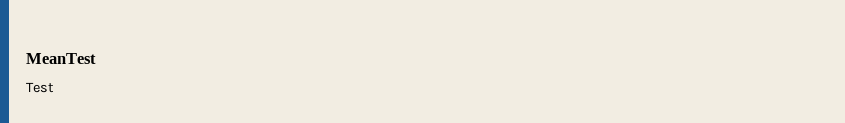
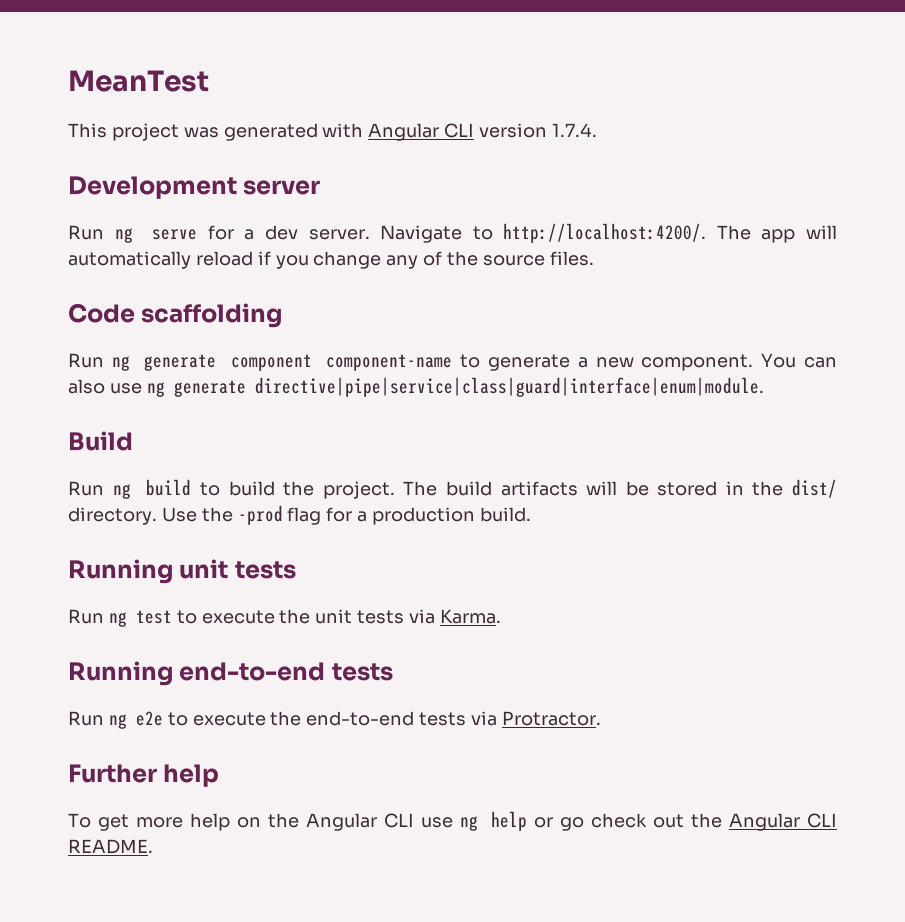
[26,82,54,93] Test -> [68,123,597,141] [68,176,321,199] [68,223,837,243] [68,251,594,269] [68,303,283,328] [68,353,837,371] [68,377,764,397] [68,431,133,451] [68,479,837,499] [68,505,531,525] [68,559,296,584] [68,609,501,627] [68,661,393,686] [68,711,601,729] [68,764,220,787] [68,811,837,831] [68,839,153,854] This project was generated with Angular CLI version 1.7.4. // Development server // Run ng serve for a dev server. Navigate to http://localhost:4200/. The app will automatically reload if you change any of the source files. // Code scaffolding // Run ng generate component component-name to generate a new component. You can also use ng generate directive|pipe|service|class|guard|interface|enum|module. // Build // Run ng build to build the project. The build artifacts will be stored in the dist/ directory. Use the -prod flag for a production build. // Running unit tests // Run ng test to execute the unit tests via Karma. // Running end-to-end tests // Run ng e2e to execute the end-to-end tests via Protractor. // Further help // To get more help on the Angular CLI use ng help or go check out the Angular CLI README.

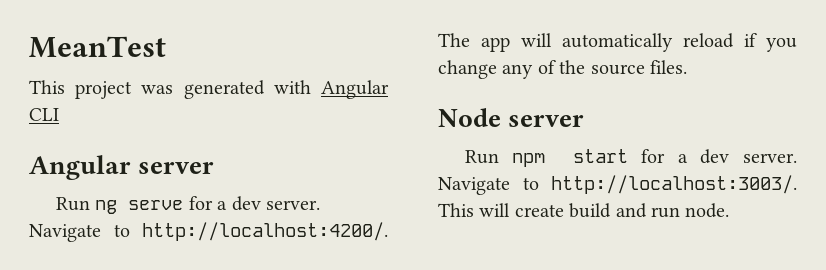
[479,123,597,138] [68,176,237,199] version 1.7.4. // Development -> [29,155,131,180] // Angular
[68,303,283,328] [68,353,837,371] [68,377,764,397] [68,431,133,451] [68,479,837,499] [68,505,531,525] [68,559,296,584] [68,609,501,627] [68,661,393,686] [68,711,601,729] [68,764,220,787] [68,811,837,831] [68,839,153,854] Code scaffolding // Run ng generate component component-name to generate a new component. You can also use ng generate directive|pipe|service|class|guard|interface|enum|module. // Build // Run ng build to build the project. The build artifacts will be stored in the dist/ directory. Use the -prod flag for a production build. // Running unit tests // Run ng test to execute the unit tests via Karma. // Running end-to-end tests // Run ng e2e to execute the end-to-end tests via Protractor. // Further help // To get more help on the Angular CLI use ng help or go check out the Angular CLI README. -> [438,108,585,127] [464,149,797,167] [438,175,797,195] [438,203,730,218] Node server // Run npm start for a dev server. Navigate to http://localhost:3003/. This will create build and run node.

